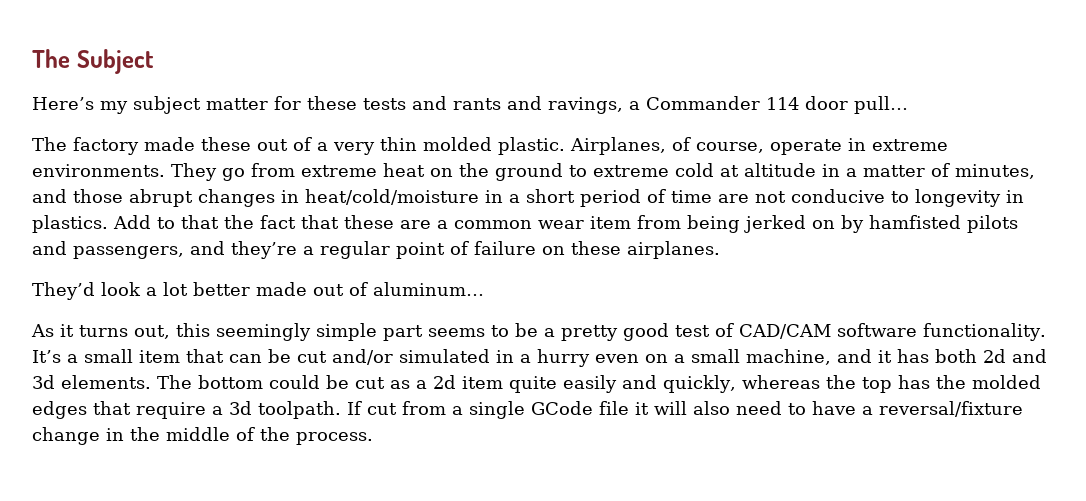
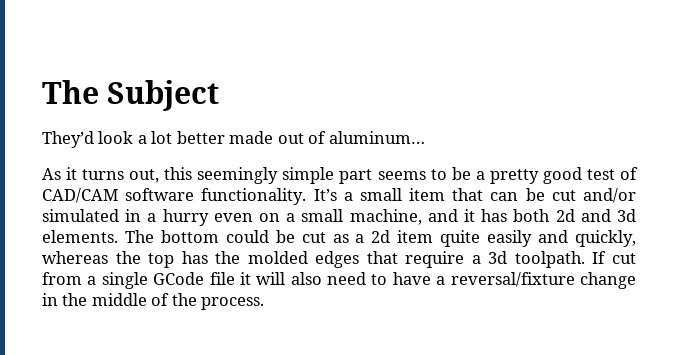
[32,96,908,114] [32,137,948,155] [32,163,1035,181] [32,189,1024,207] [32,215,1018,233] [32,241,720,259] // Here’s my subject matter for these tests and rants and ravings, a Commander 114 door pull… // The factory made these out of a very thin molded plastic. Airplanes, of course, operate in extreme environments. They go from extreme heat on the ground to extreme cold at altitude in a matter of minutes, and those abrupt changes in heat/cold/moisture in a short period of time are not conducive to longevity in plastics. Add to that the fact that these are a common wear item from being jerked on by hamfisted pilots and passengers, and they’re a regular point of failure on these airplanes. -> (220, 95) none

